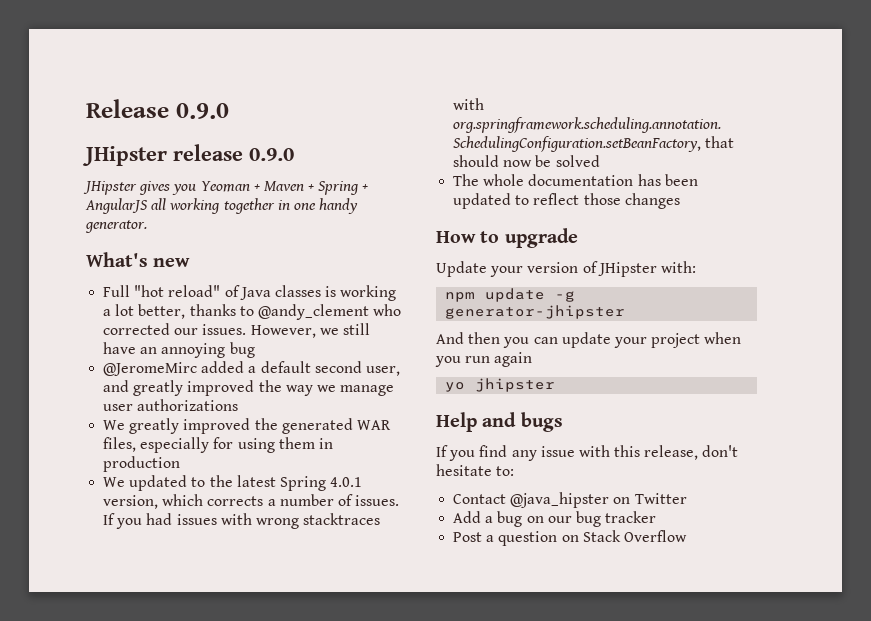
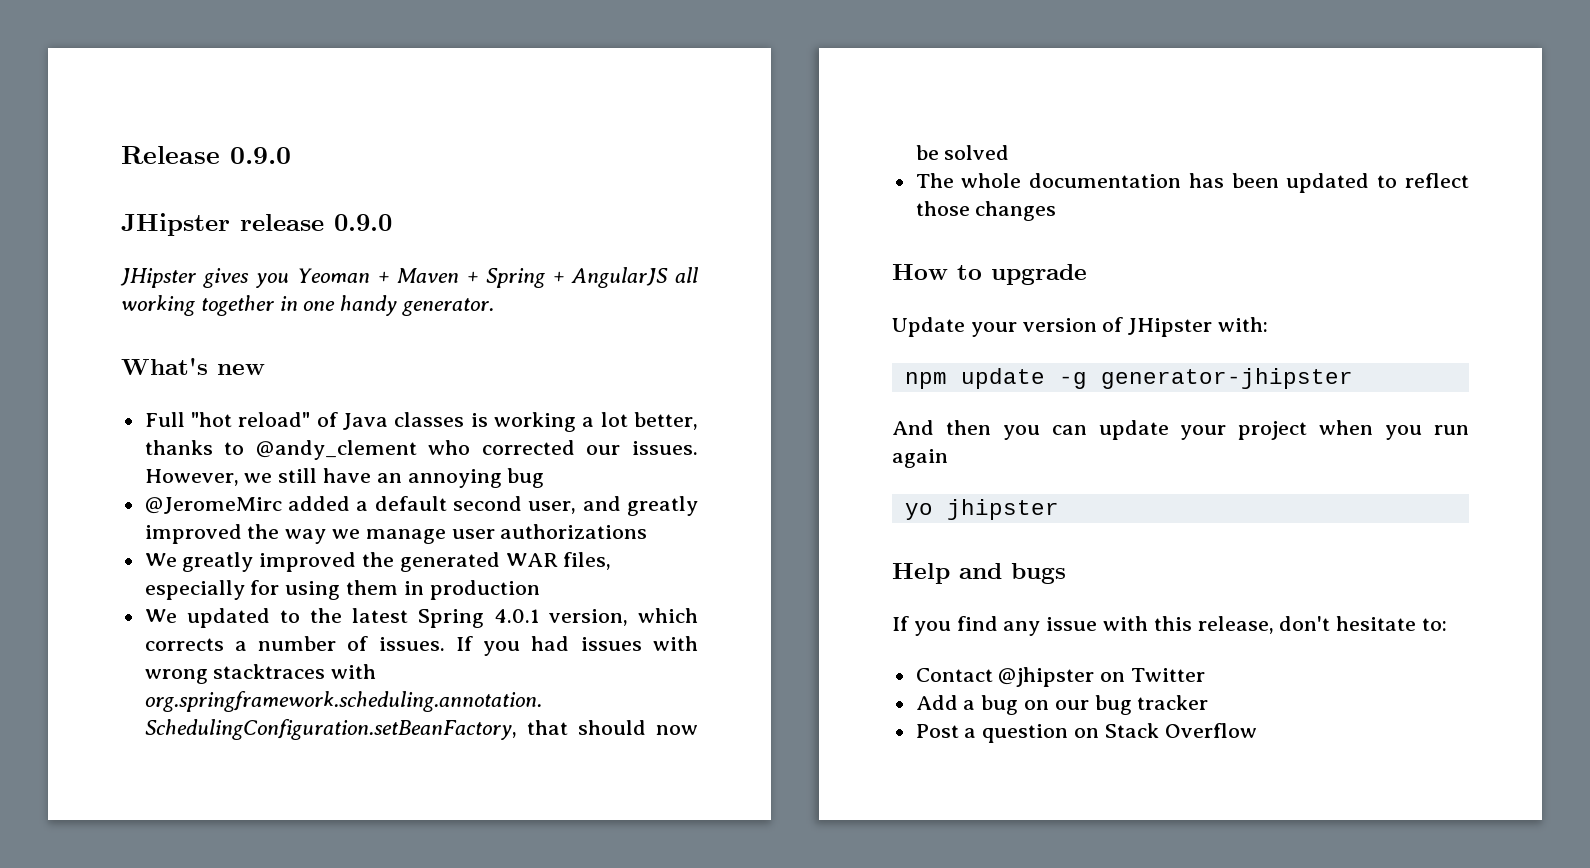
[510,492,610,508] @java_hipster -> [998,667,1095,687] @jhipster

